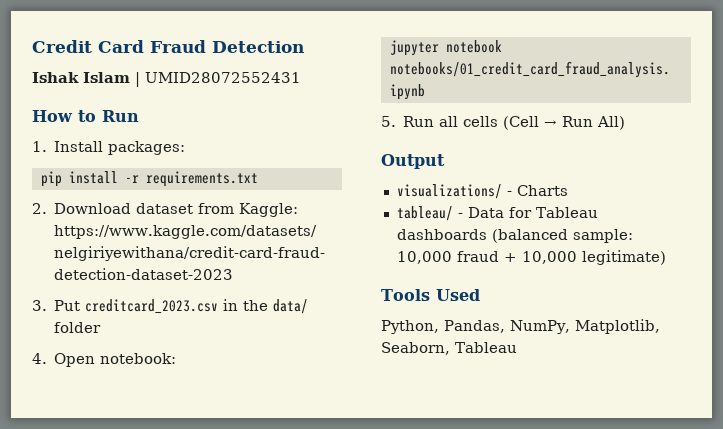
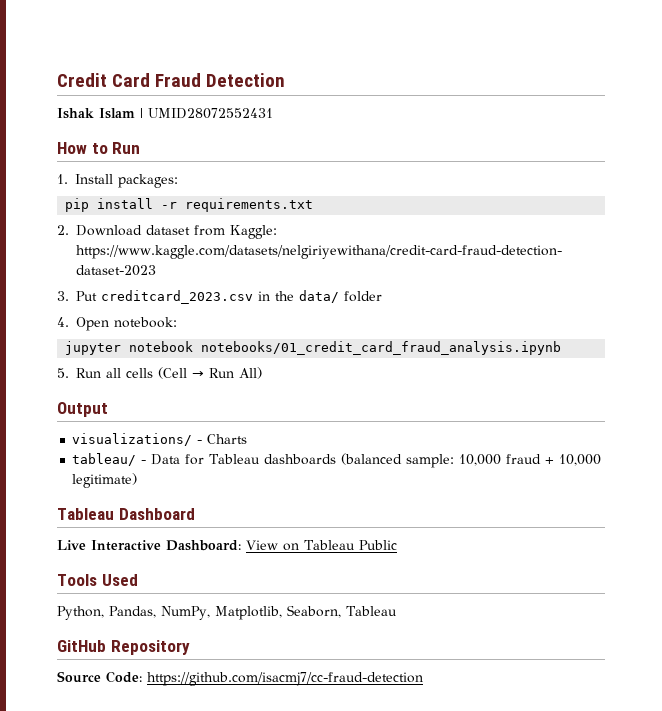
(666, 257) none -> [57,508,195,520] [57,540,397,551] // Tableau Dashboard // Live Interactive Dashboard: View on Tableau Public
(517, 347) none -> [57,640,190,655] [57,671,423,686] // GitHub Repository // Source Code: https://github.com/isacmj7/cc-fraud-detection

